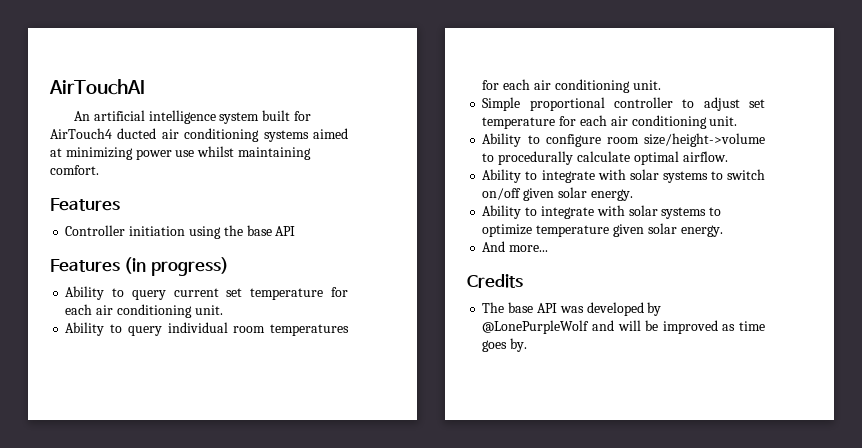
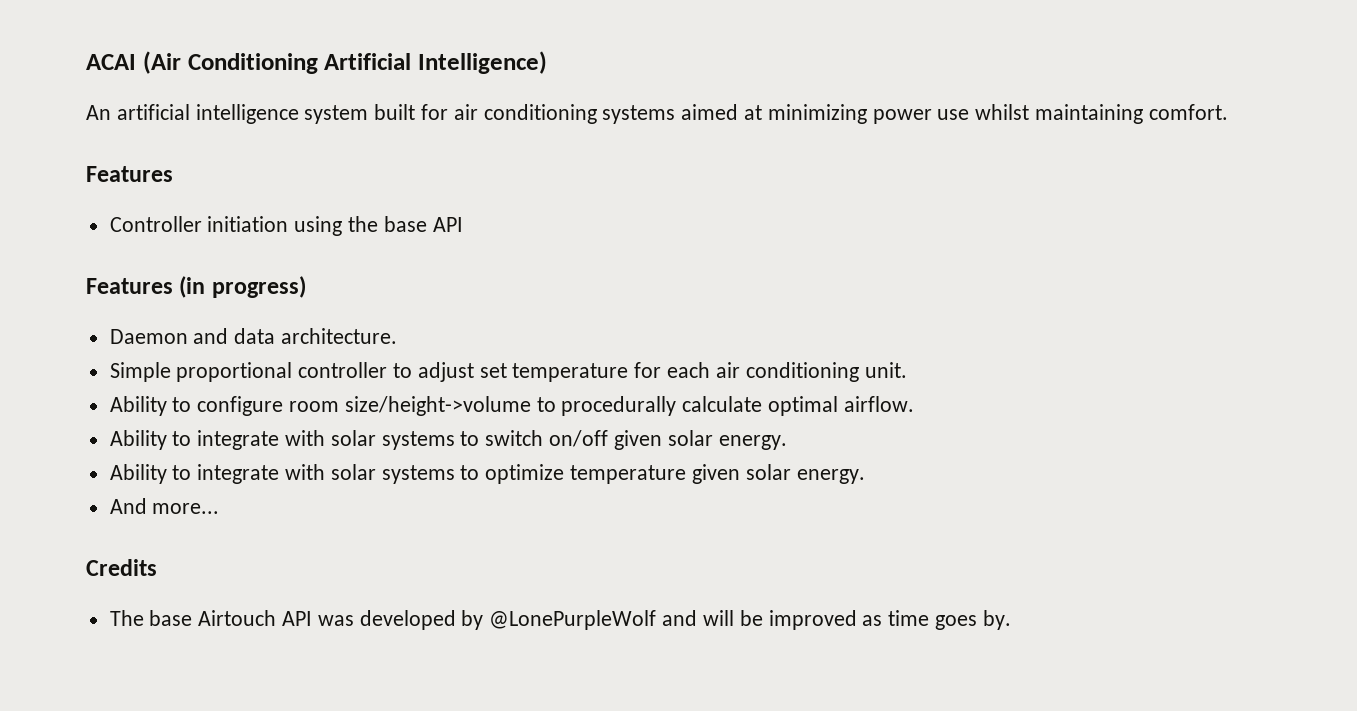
[49,79,145,95] AirTouchAI -> [86,51,547,74] ACAI (Air Conditioning Artificial Intelligence)
[50,128,157,139] AirTouch4 ducted -> (449, 112) none
[65,286,348,300] [65,304,223,318] [65,322,350,336] [482,79,661,93] Ability to query current set temperature for each air conditioning unit. // Ability to query individual room temperatures for each air conditioning unit. -> [109,328,398,344] Daemon and data architecture.
(534, 307) none -> [198,610,277,626] Airtouch

